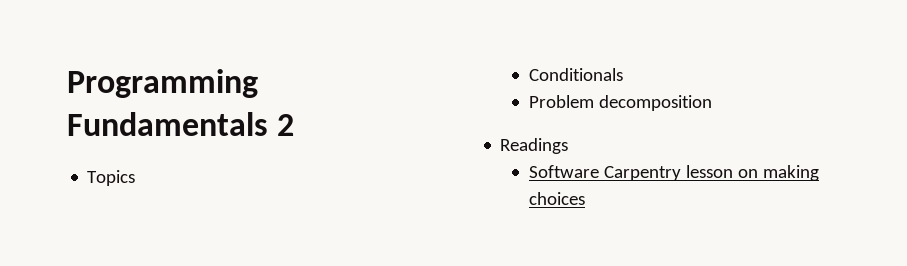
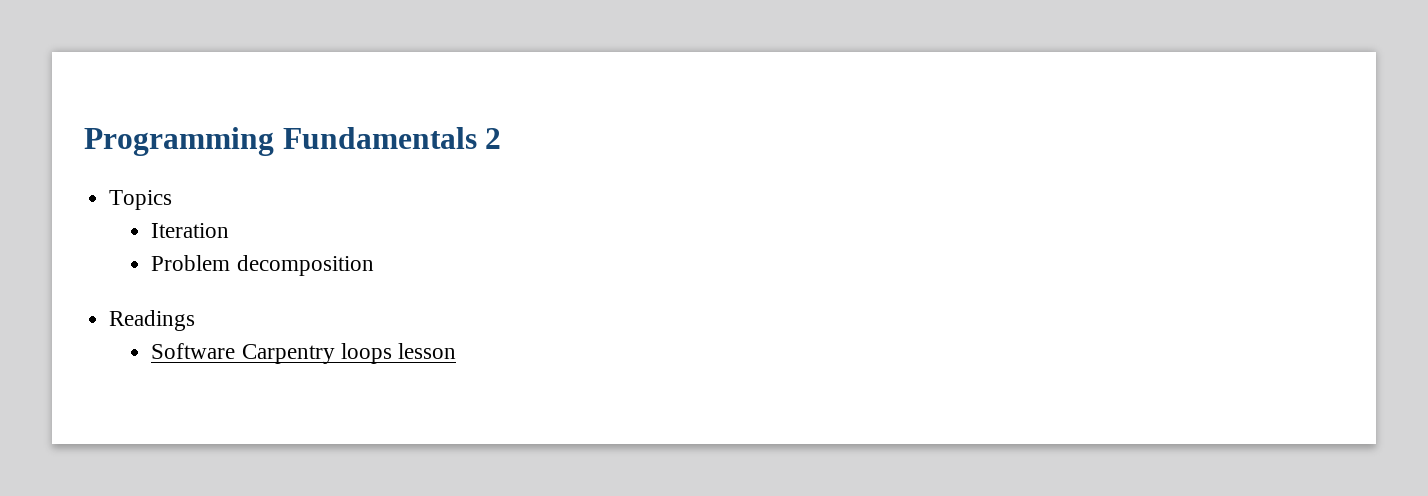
[528,68,623,81] Conditionals -> [151,223,230,238] Iteration
[685,165,819,181] [528,192,585,205] lesson on making choices -> [340,343,456,364] loops lesson

